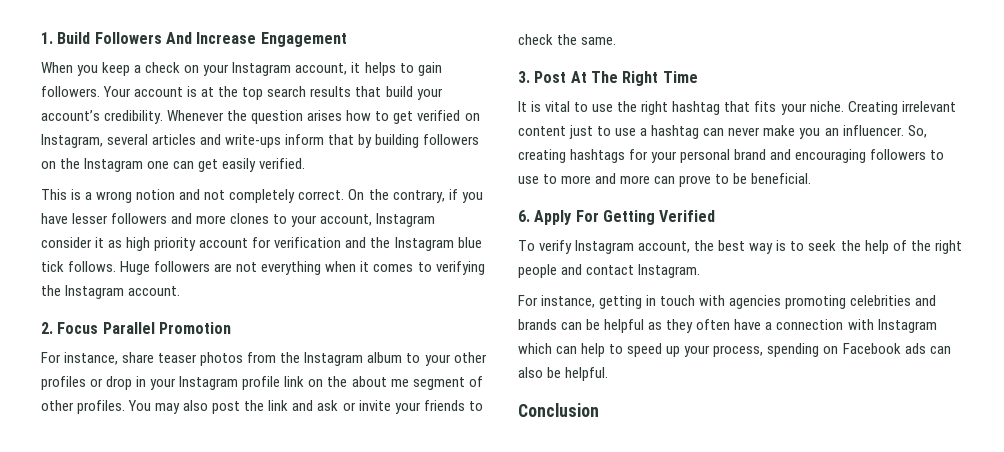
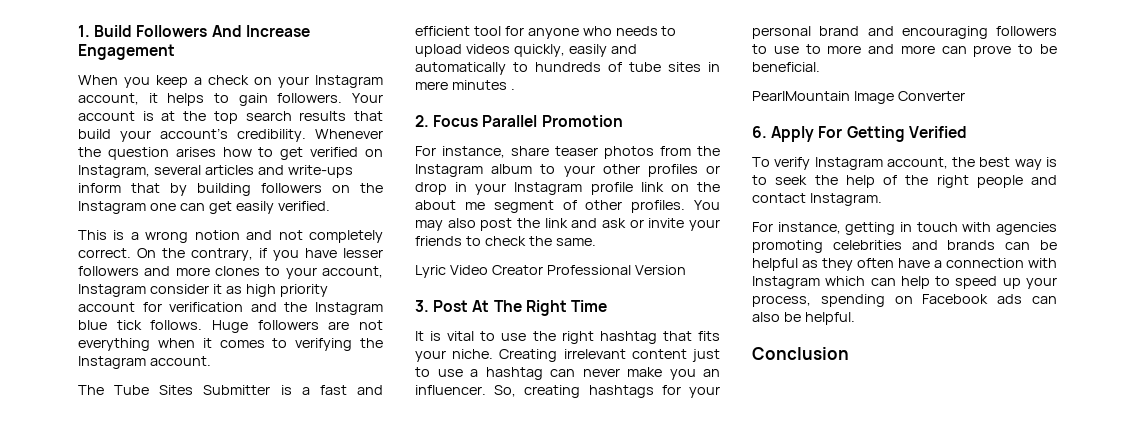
(181, 291) none -> [78,385,383,395] [415,26,677,39] [415,44,637,57] [415,62,720,75] [415,80,515,90] // The Tube Sites Submitter is a fast and efficient tool for anyone who needs to upload videos quickly, easily and automatically to hundreds of tube sites in mere minutes .
(617, 41) none -> [415,265,686,278] // Lyric Video Creator Professional Version
(812, 178) none -> [752,91,965,104] // PearlMountain Image Converter

